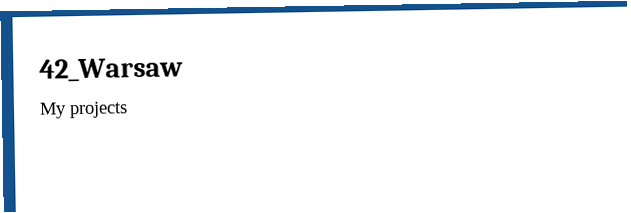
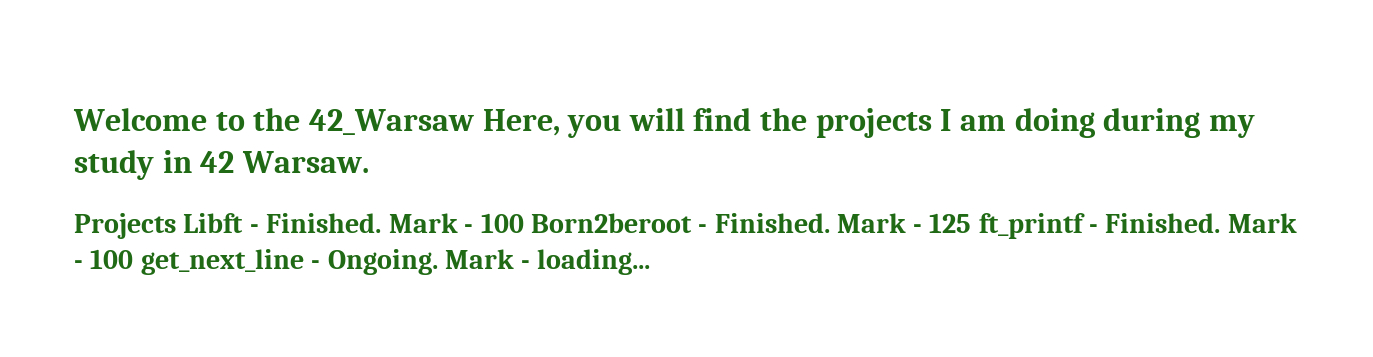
[39,57,183,82] [39,101,128,119] 42_Warsaw // My projects -> [73,108,1255,138] [74,150,369,180] [74,213,1297,239] [74,249,650,275] Welcome to the 42_Warsaw Here, you will find the projects I am doing during my study in 42 Warsaw. // Projects Libft - Finished. Mark - 100 Born2beroot - Finished. Mark - 125 ft_printf - Finished. Mark - 100 get_next_line - Ongoing. Mark - loading...

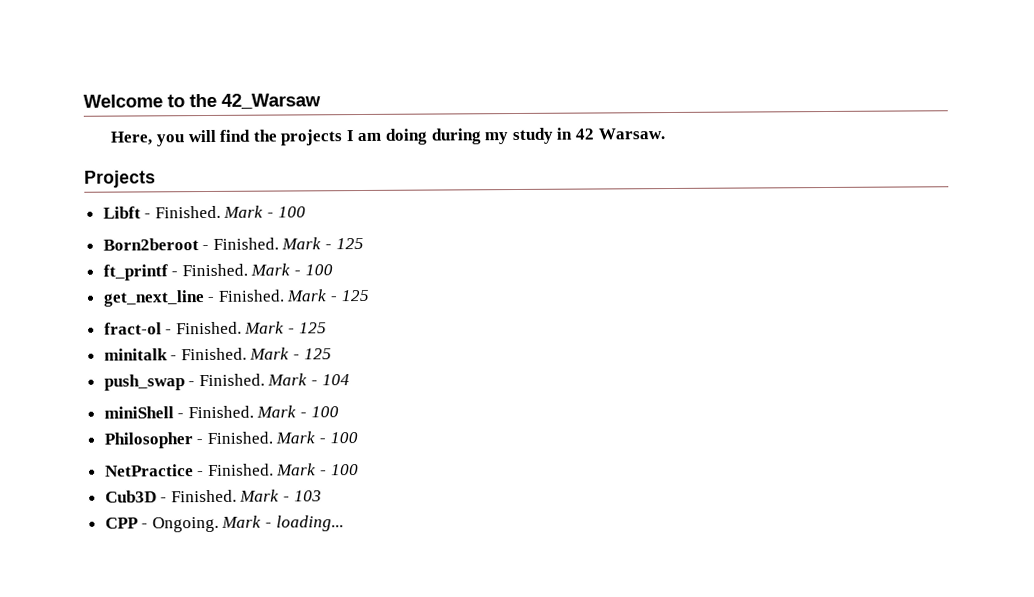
(474, 122) none -> (321, 101) //
(176, 226) none -> (156, 179) //
(524, 223) none -> (306, 212) //
(972, 223) none -> (364, 243) //
(134, 259) none -> (333, 270) //
(321, 264) none -> [217,289,370,302] [103,321,327,335] [103,347,332,361] [103,373,350,391] [103,405,339,419] [103,431,358,449] [104,463,359,477] [104,489,322,503] [104,517,149,529] Finished. Mark - 125 // fract-ol - Finished. Mark - 125 // minitalk - Finished. Mark - 125 // push_swap - Finished. Mark - 104 // miniShell - Finished. Mark - 100 // Philosopher - Finished. Mark - 100 // NetPractice - Finished. Mark - 100 // Cub3D - Finished. Mark - 103 // CPP -

